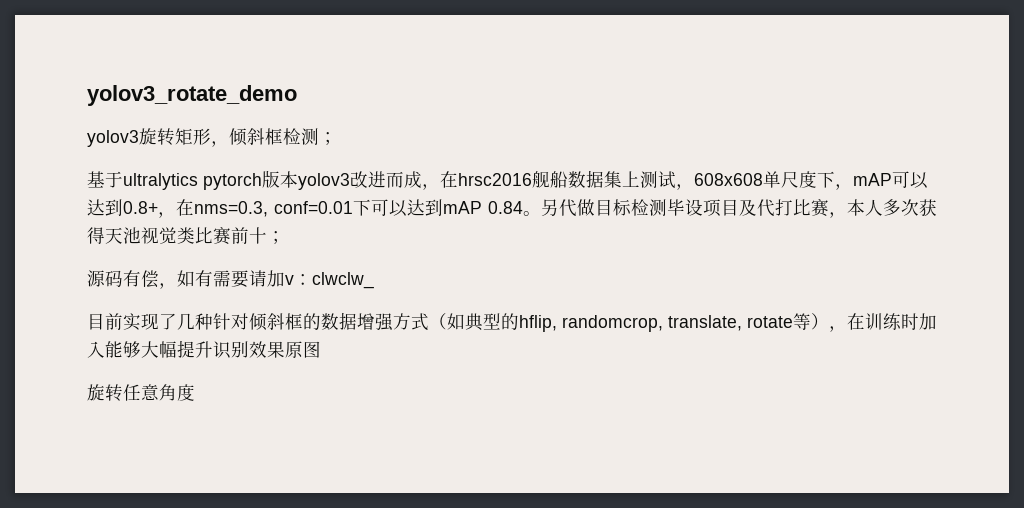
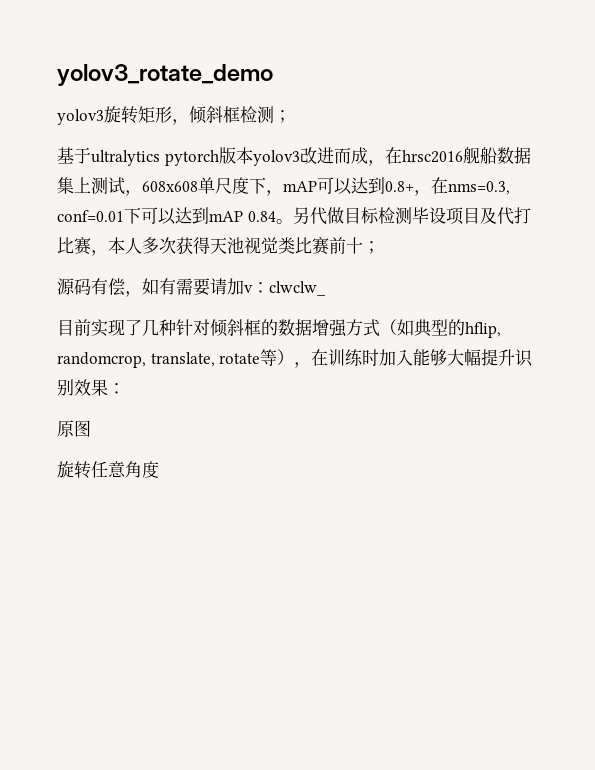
(285, 349) none -> [108,383,125,394] ： //

